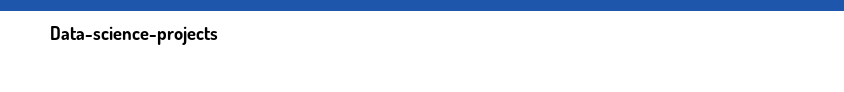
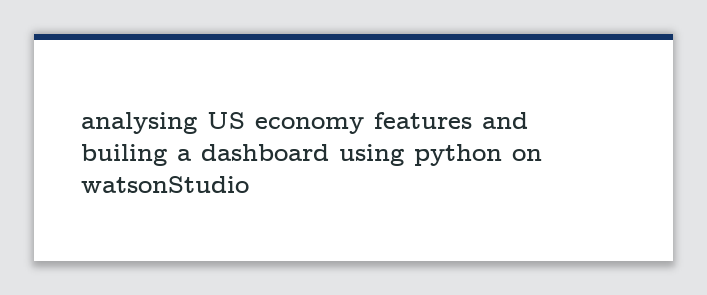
[50,26,218,45] Data-science-projects -> [81,112,528,134] [81,144,542,166] [81,176,249,193] analysing US economy features and builing a dashboard using python on watsonStudio

